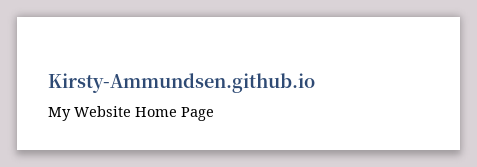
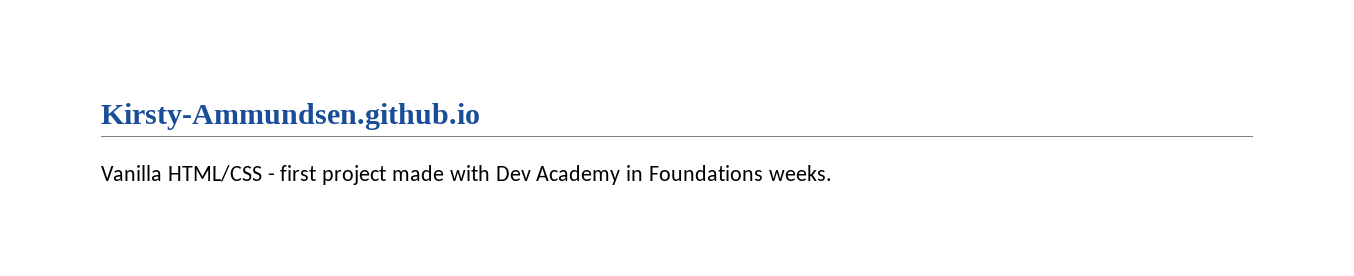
[48,106,214,121] My Website Home Page -> [101,165,832,185] Vanilla HTML/CSS - first project made with Dev Academy in Foundations weeks.

